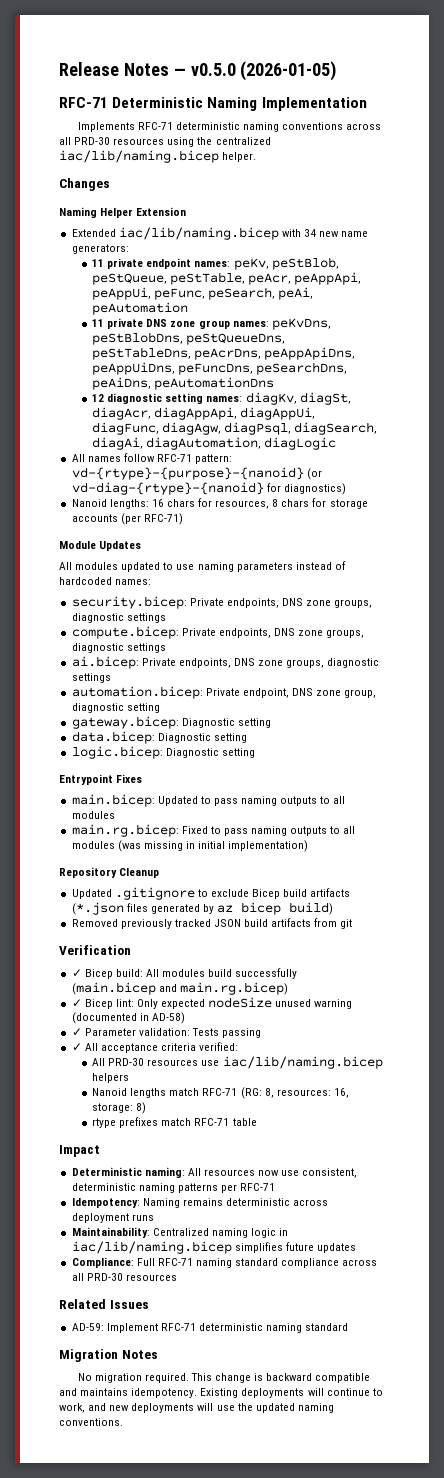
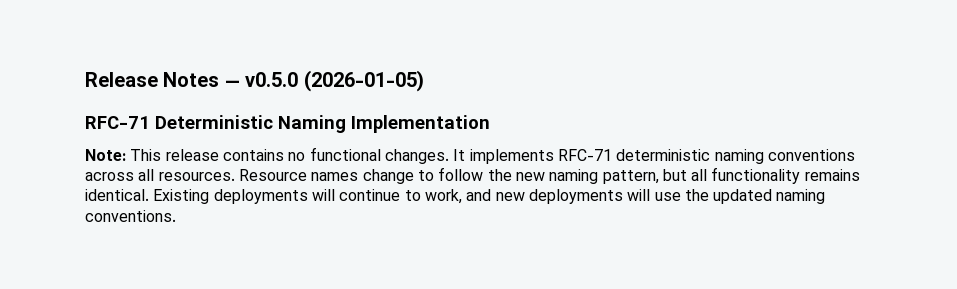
[77,122,135,132] Implements -> [85,147,554,164] Note: This release contains no functional changes. It implements
[74,137,271,147] [59,150,257,163] [59,178,110,191] [59,207,187,218] [71,227,369,240] [71,244,129,254] [92,257,339,270] [92,272,362,285] [92,287,314,300] [92,302,189,315] [92,318,331,330] [92,332,286,345] [92,347,356,360] [92,362,348,375] [92,377,275,390] [92,392,351,405] [92,407,316,420] [92,422,378,435] [92,437,337,450] [71,453,233,464] [71,467,322,480] [71,482,346,495] [71,498,368,509] [71,513,183,525] [59,541,142,551] [59,561,346,572] [59,577,152,585] [71,596,373,609] [71,613,166,623] [71,626,365,639] [71,643,166,653] [71,656,380,669] [71,673,111,683] [71,686,377,699] [71,703,160,713] [71,716,271,729] [71,731,247,744] [71,746,255,759] [59,774,143,785] [71,794,346,807] [71,811,115,819] [71,824,356,837] [71,840,309,852] [59,867,160,878] [71,887,351,900] [71,902,334,915] [71,918,353,929] [59,945,131,955] [71,968,298,979] [71,982,288,995] [71,997,353,1009] [71,1012,185,1024] [71,1028,262,1038] [71,1042,239,1053] [92,1056,383,1069] [92,1073,130,1083] [92,1087,349,1099] [92,1102,147,1114] [92,1117,257,1128] [59,1145,100,1157] [71,1167,358,1178] [71,1183,276,1193] [71,1198,329,1208] [71,1213,154,1223] [71,1227,289,1238] [71,1241,356,1254] [71,1257,378,1268] [71,1273,177,1281] [59,1299,149,1309] [71,1323,349,1333] [59,1349,158,1362] [77,1373,371,1383] [59,1388,198,1398] PRD-30 resources using the centralized iac/lib/naming.bicep helper. // Changes // Naming Helper Extension // Extended iac/lib/naming.bicep with 34 new name generators: // 11 private endpoint names: peKv, peStBlob, peStQueue, peStTable, peAcr, peAppApi, peAppUi, peFunc, peSearch, peAi, peAutomation // 11 private DNS zone group names: peKvDns, peStBlobDns, peStQueueDns, peStTableDns, peAcrDns, peAppApiDns, peAppUiDns, peFuncDns, peSearchDns, peAiDns, peAutomationDns // 12 diagnostic setting names: diagKv, diagSt, diagAcr, diagAppApi, diagAppUi, diagFunc, diagAgw, diagPsql, diagSearch, diagAi, diagAutomation, diagLogic // All names follow RFC-71 pattern: vd-{rtype}-{purpose}-{nanoid} (or vd-diag-{rtype}-{nanoid} for diagnostics) // Nanoid lengths: 16 chars for resources, 8 chars for storage accounts (per RFC-71) // Module Updates // All modules updated to use naming parameters instead of hardcoded names: // security.bicep: Private endpoints, DNS zone groups, diagnostic settings // compute.bicep: Private endpoints, DNS zone groups, diagnostic settings // ai.bicep: Private endpoints, DNS zone groups, diagnostic settings // automation.bicep: Private endpoint, DNS zone group, diagnostic setting // gateway.bicep: Diagnostic setting // data.bicep: Diagnostic setting // logic.bicep: Diagnostic setting // Entrypoint Fixes // main.bicep: Updated to pass naming outputs to all modules // main.rg.bicep: Fixed to pass naming outputs to all modules (was missing in initial implementation) // Repository Cleanup // Updated .gitignore to exclude Bicep build artifacts (*.json files generated by az bicep build) // Removed previously tracked JSON build artifacts from git // Verification // ✓ Bicep build: All modules build successfully (main.bicep and main.rg.bicep) // ✓ Bicep lint: Only expected nodeSize unused warning (documented in AD-58) // ✓ Parameter validation: Tests passing // ✓ All acceptance criteria verified: // All PRD-30 resources use iac/lib/naming.bicep helpers // Nanoid lengths match RFC-71 (RG: 8, resources: 16, storage: 8) // rtype prefixes match RFC-71 table // Impact // Deterministic naming: All resources now use consistent, deterministic naming patterns per RFC-71 // Idempotency: Naming remains deterministic across deployment runs // Maintainability: Centralized naming logic in iac/lib/naming.bicep simplifies future updates // Compliance: Full RFC-71 naming standard compliance across all PRD-30 resources // Related Issues // AD-59: Implement RFC-71 deterministic naming standard // Migration Notes // No migration required. This change is backward compatible and maintains idempotency. -> [158,167,860,184] [85,189,149,201] resources. Resource names change to follow the new naming pattern, but all functionality remains identical.

